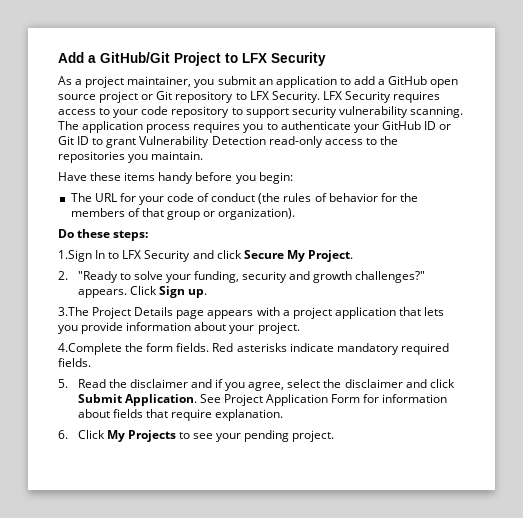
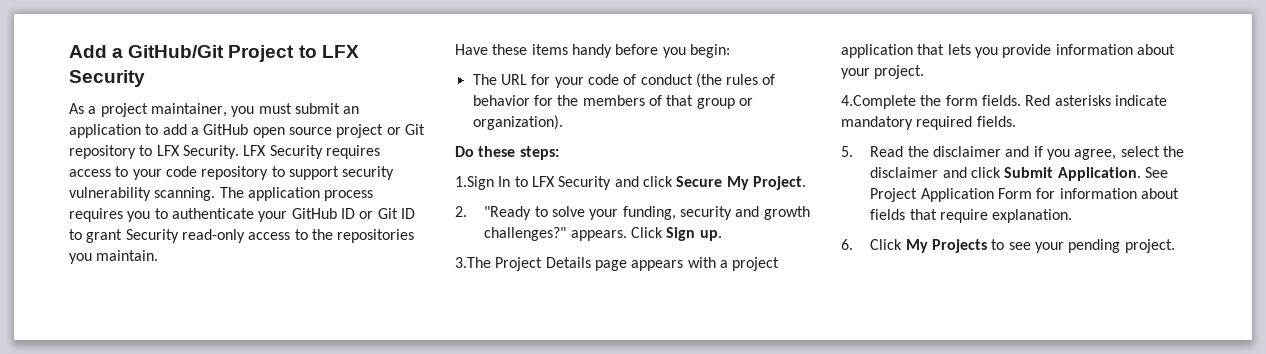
(215, 83) none -> [258,103,292,114] must
[139,136,266,148] Vulnerability Detection -> [125,229,179,243] Security

